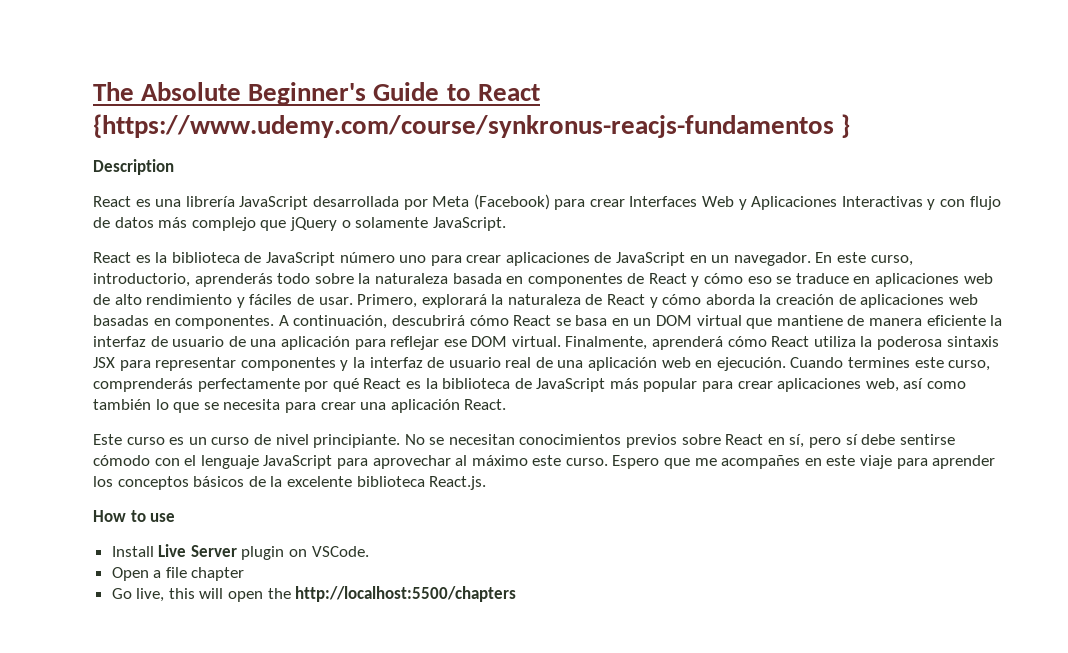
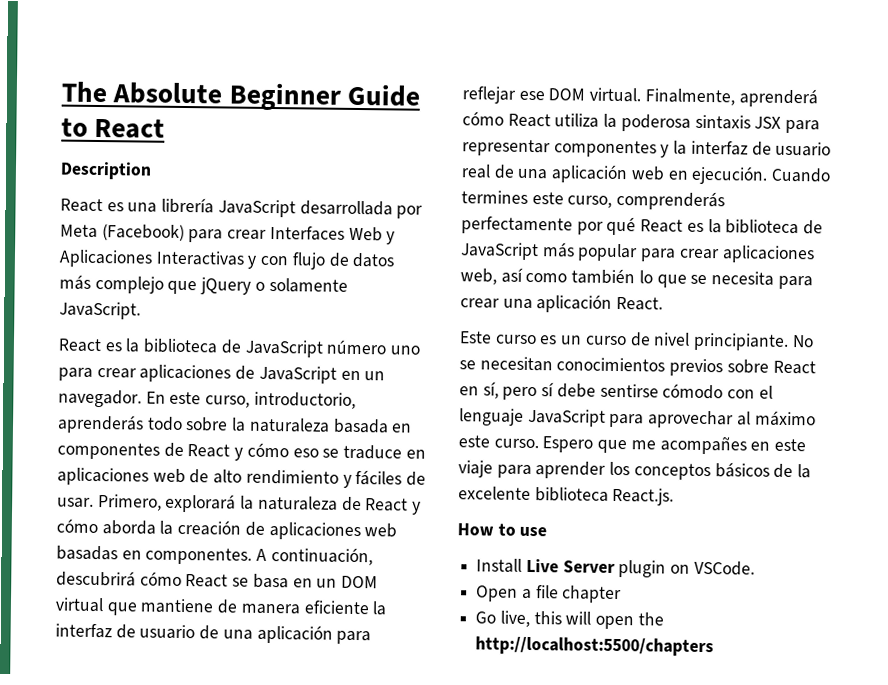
[248,82,367,105] Beginner's -> [228,82,341,111] Beginner
[93,114,851,138] {https://www.udemy.com/course/synkronus-reacjs-fundamentos } -> (166, 128) none

